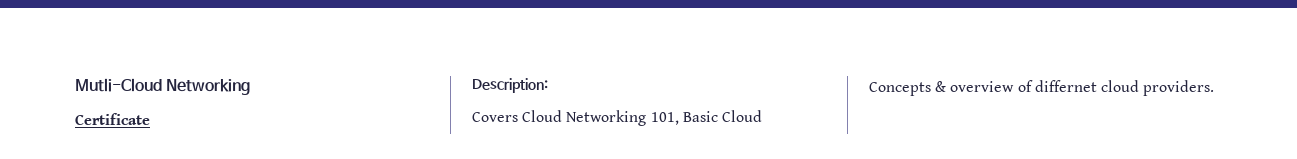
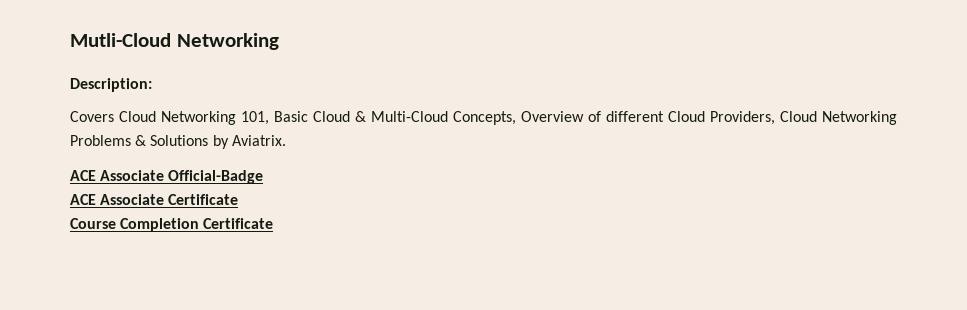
[75,113,150,125] // Certificate -> (279, 41) none
[869,80,1215,96] Concepts & overview of differnet cloud providers. -> [355,111,897,125] [70,135,286,149] [70,170,264,184] [70,194,239,205] [70,218,274,232] & Multi-Cloud Concepts, Overview of different Cloud Providers, Cloud Networking Problems & Solutions by Aviatrix. // ACE Associate Official-Badge // ACE Associate Certificate // Course Completion Certificate

